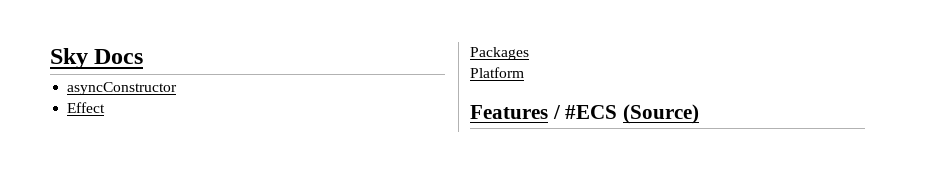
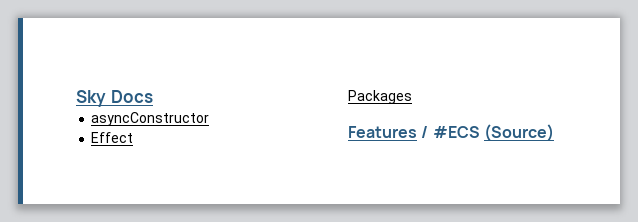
[470,67,524,78] // Platform -> (412, 97) none

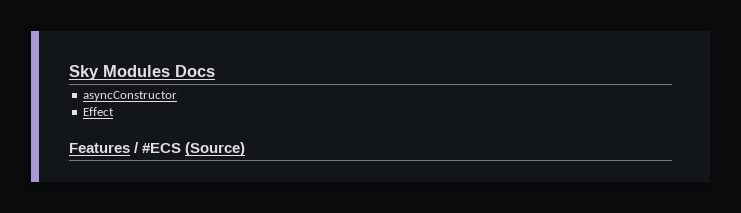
(106, 98) none -> [103,65,170,77] Modules
[348,90,412,104] // Packages -> (114, 111) none

